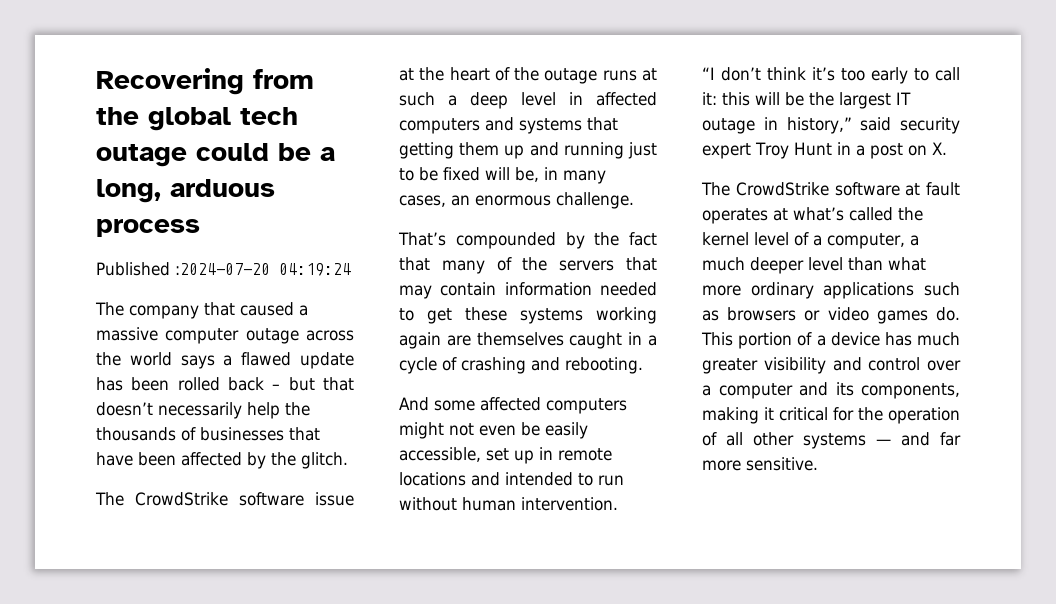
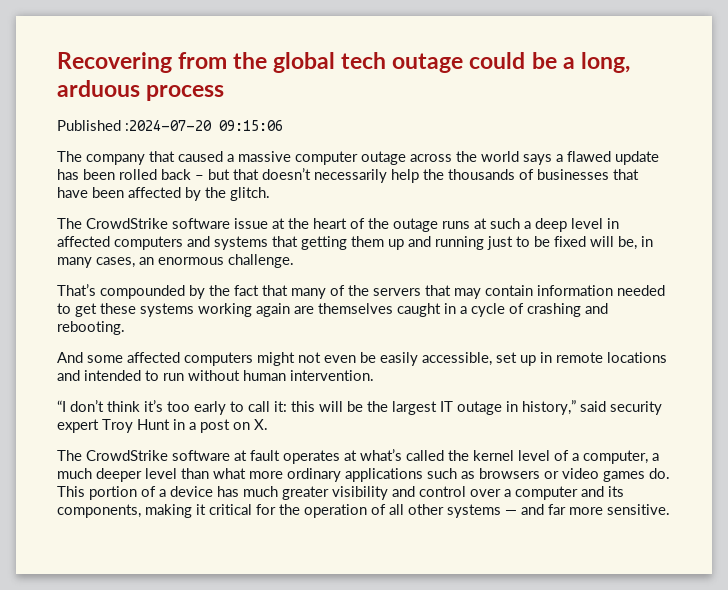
[279,263,351,276] 04:19:24 -> [219,120,283,131] 09:15:06

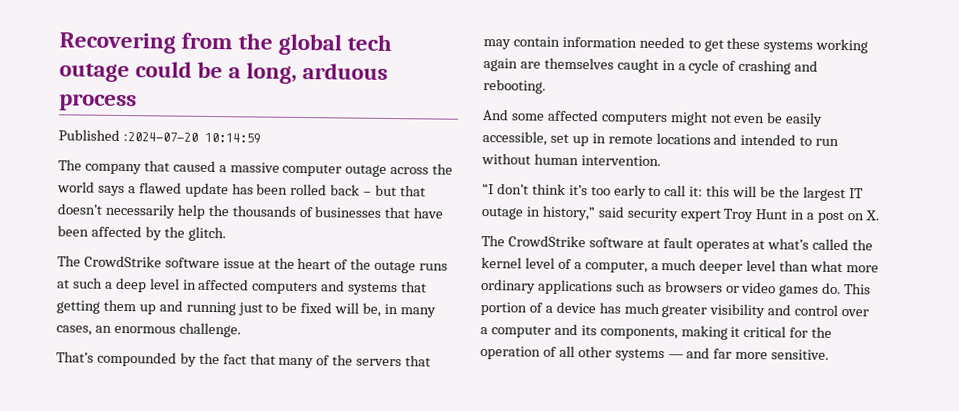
[219,120,283,131] 09:15:06 -> [203,132,261,144] 10:14:59

